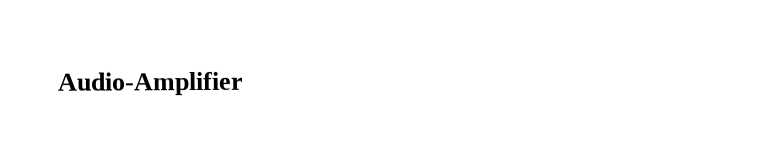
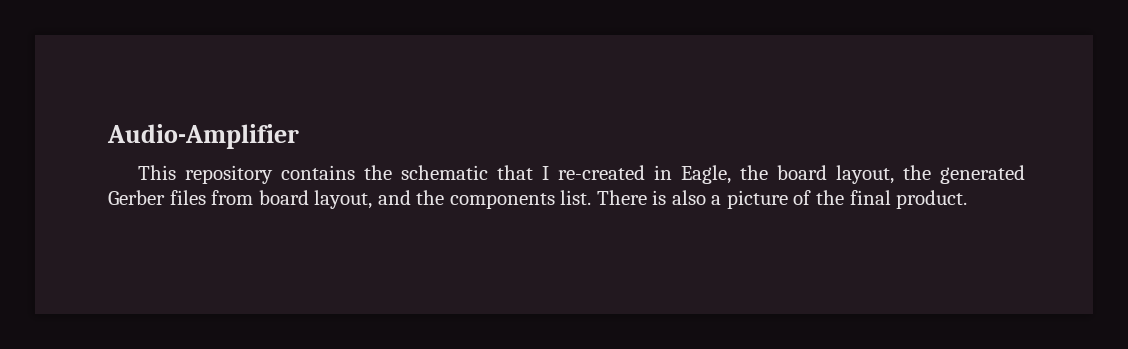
(244, 83) none -> [138,165,1025,184] [108,190,968,209] // This repository contains the schematic that I re-created in Eagle, the board layout, the generated Gerber files from board layout, and the components list. There is also a picture of the final product.

